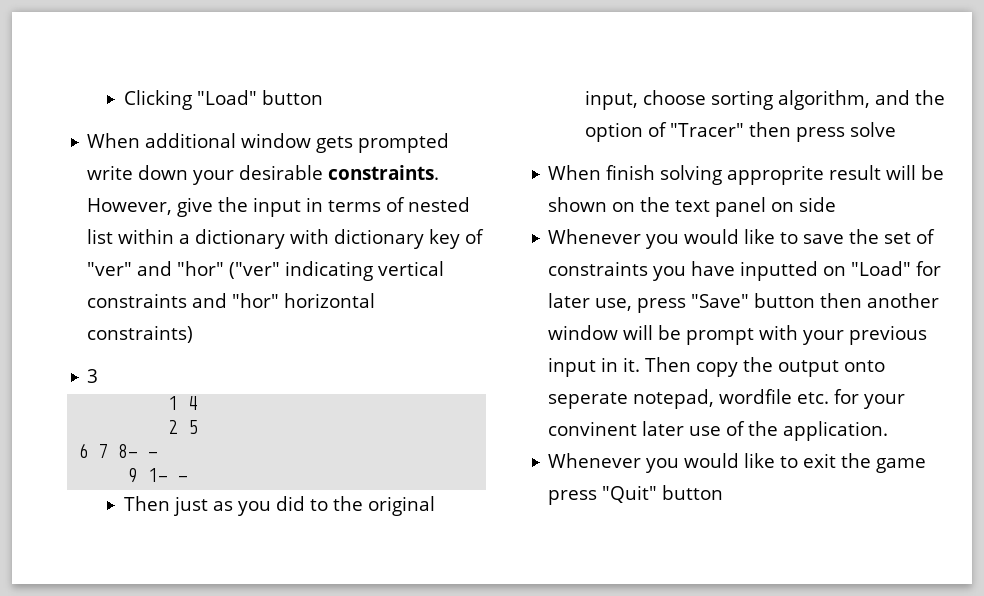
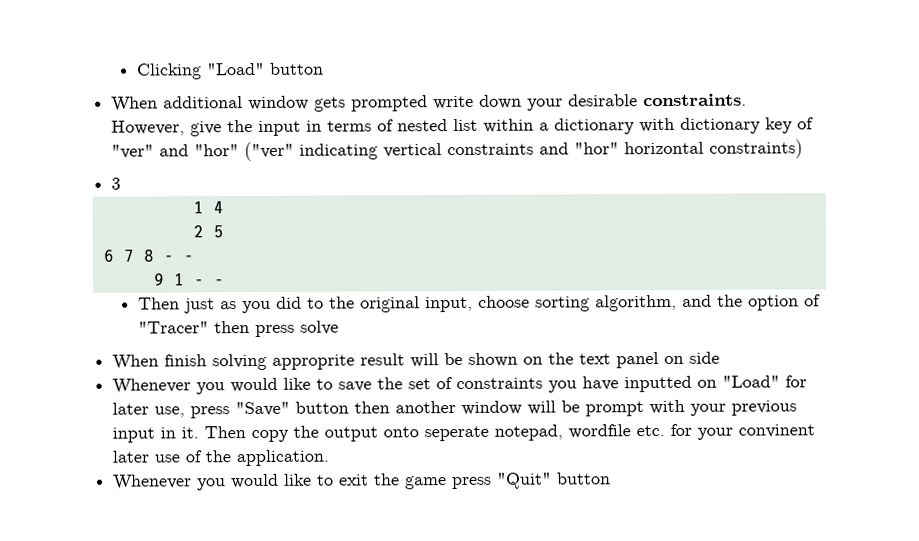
[118,444,139,458] 8- -> [142,248,174,263] 8 -
[148,468,169,482] 1- -> [173,273,205,286] 1 -

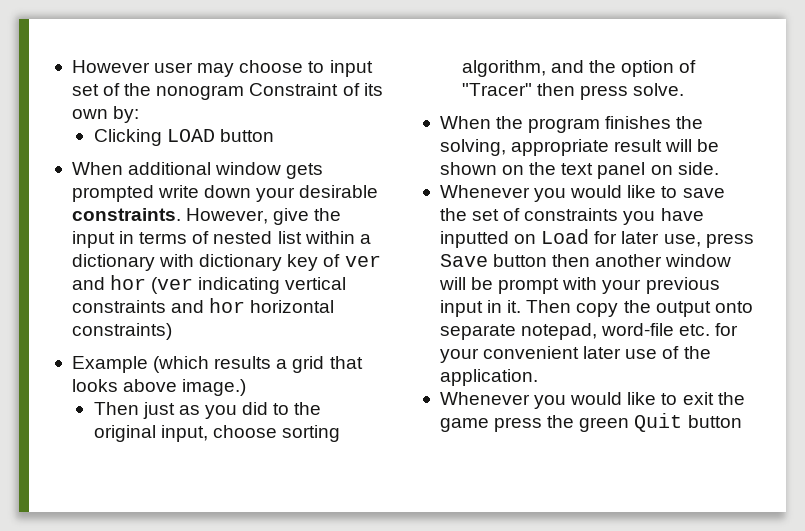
[135,62,265,80] Clicking "Load" -> [71,60,373,77] [71,83,383,100] [71,106,140,123] [93,129,215,146] However user may choose to input set of the nonogram Constraint of its own by: // Clicking LOAD
[111,141,295,162] "ver" and "hor" ("ver" -> [344,255,381,267] [71,275,194,294] ver and hor (ver
[574,142,620,155] "hor" -> [209,298,246,313] hor
[111,177,122,190] [192,201,224,214] [192,225,224,239] [102,248,194,263] [153,272,225,286] 3 // 1 4 // 2 5 // 6 7 8 - - // 9 1 - - -> [71,356,363,373] [71,379,247,396] Example (which results a grid that looks above image.)
[299,320,339,335] [112,353,356,371] solve // When finish solving approprite -> [632,83,684,96] [439,116,704,133] [439,139,610,156] solve. // When the program finishes the solving, appropriate
[689,351,721,364] side -> [677,162,719,175] side.
[722,375,781,388] "Load" -> [541,229,590,244] Load
[235,401,291,417] "Save" -> [439,254,488,267] Save
[424,424,632,442] seperate notepad, wordfile -> [439,323,675,340] separate notepad, word-file
[738,424,816,438] convinent -> [483,346,580,359] convenient
[496,472,553,489] "Quit" -> [547,413,683,432] the green Quit

